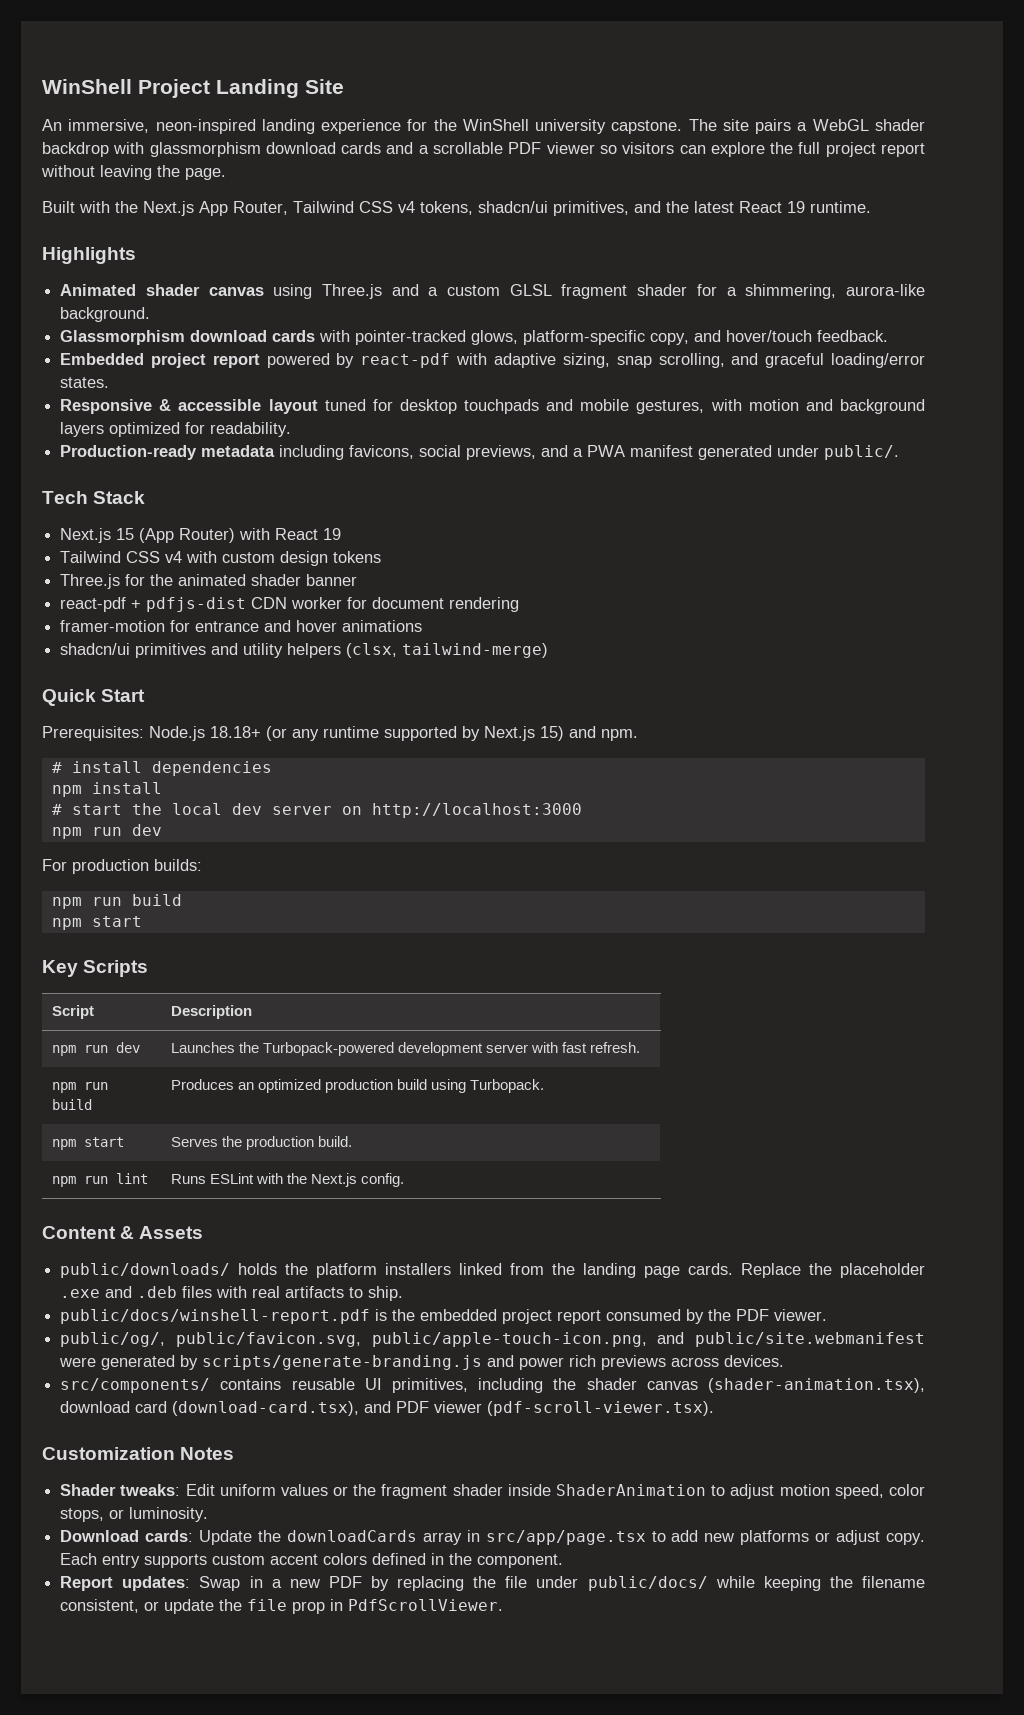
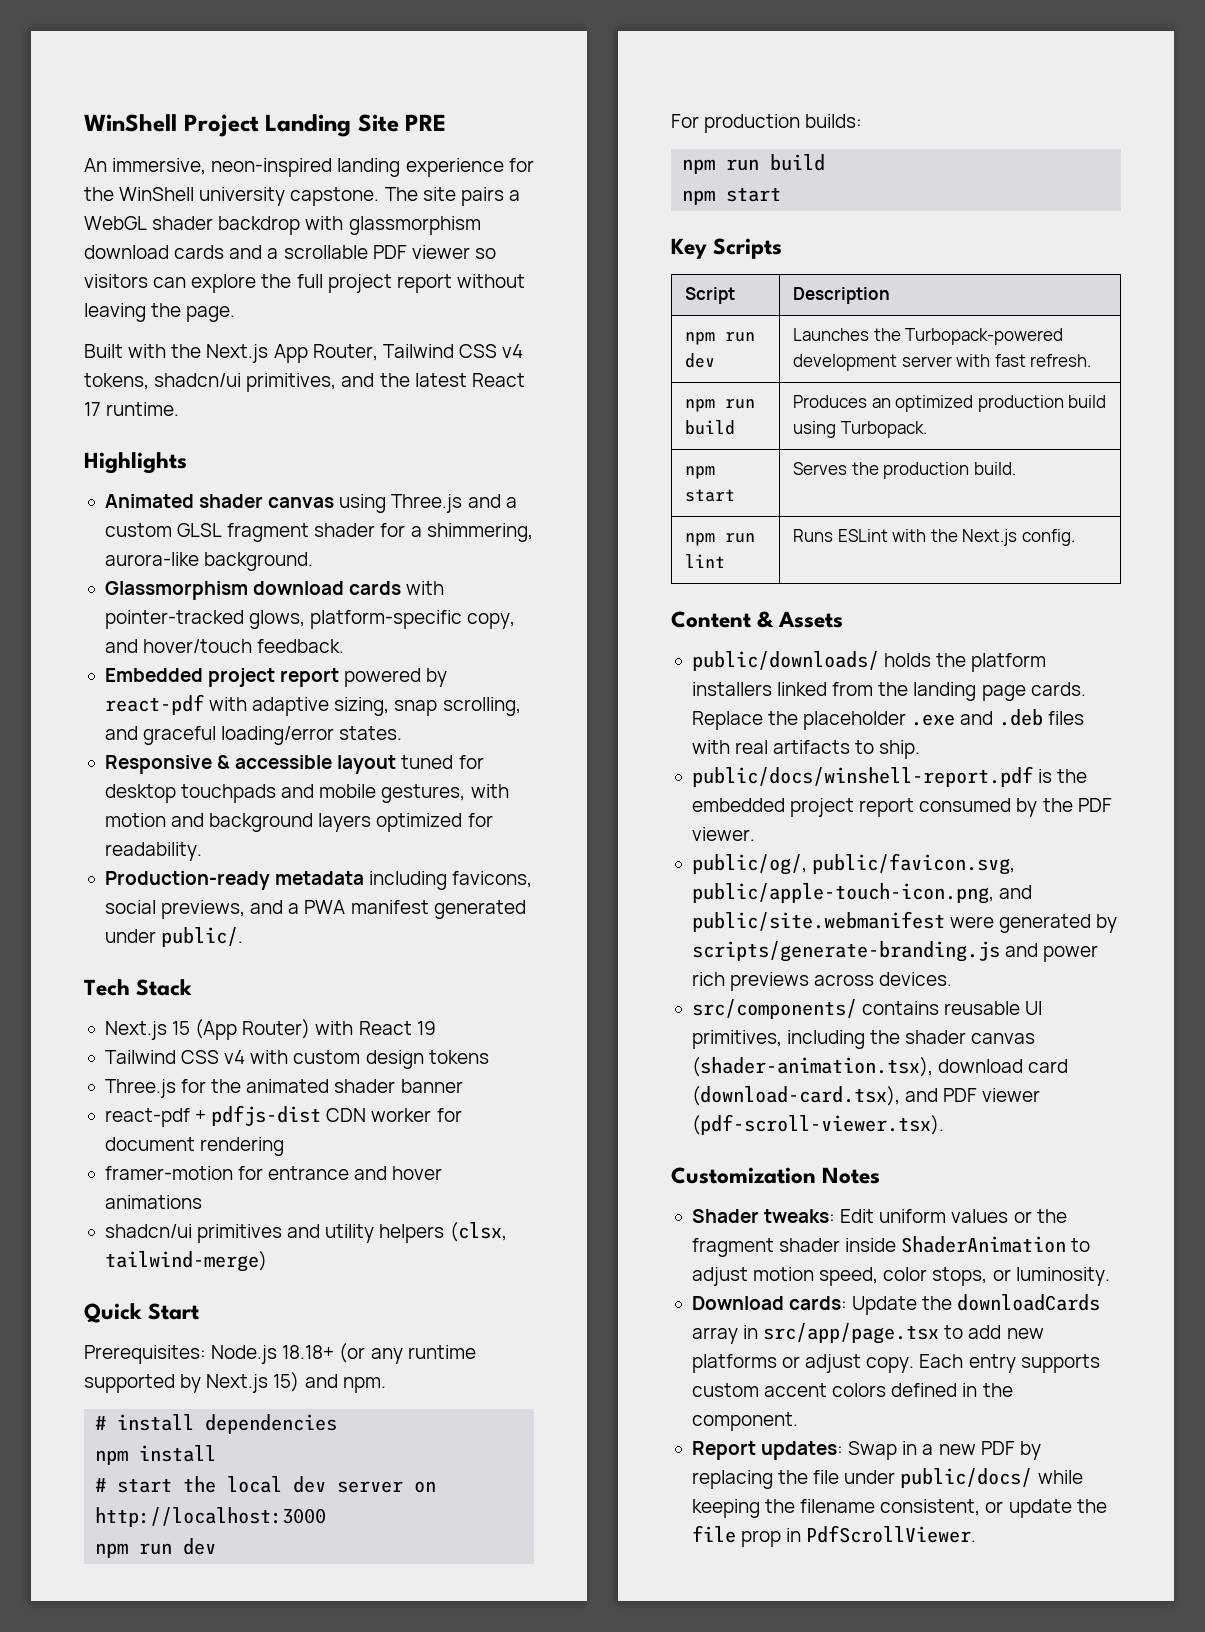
(344, 86) none -> [405,114,447,131] PRE
[787,201,805,213] 19 -> [84,402,101,416] 17

